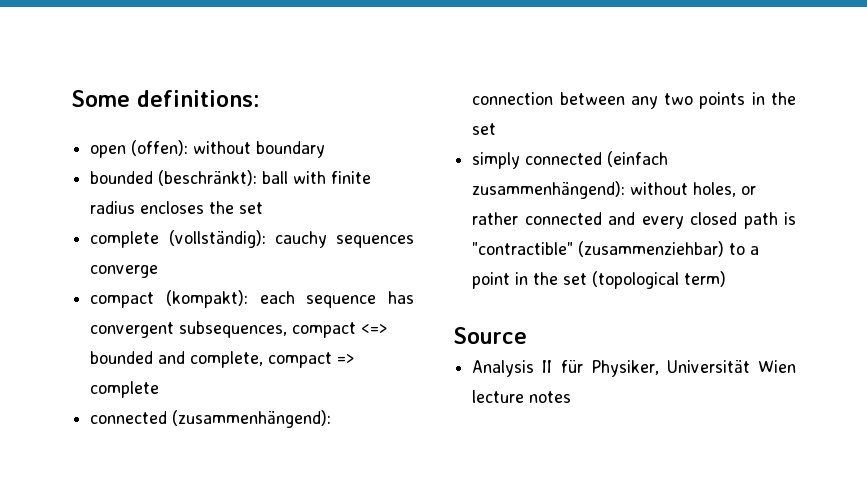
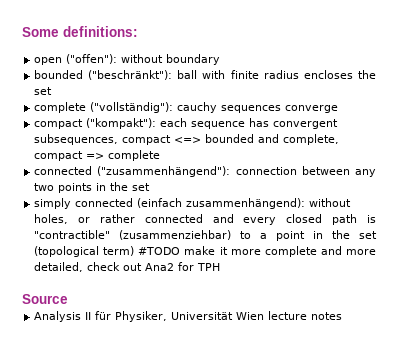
[131,140,189,156] (offen): -> [66,54,118,64] ("offen"):
[158,170,258,186] (beschränkt): -> [88,70,173,80] ("beschränkt"):
[168,230,266,248] (vollständig): -> [90,102,174,113] ("vollständig"):
[165,290,248,308] (kompakt): -> [86,118,157,129] ("kompakt"):
[172,410,332,428] (zusammenhängend): -> [97,166,231,177] ("zusammenhängend"):
(727, 279) none -> [138,246,377,257] [34,262,221,272] #TODO make it more complete and more detailed, check out Ana2 for TPH

